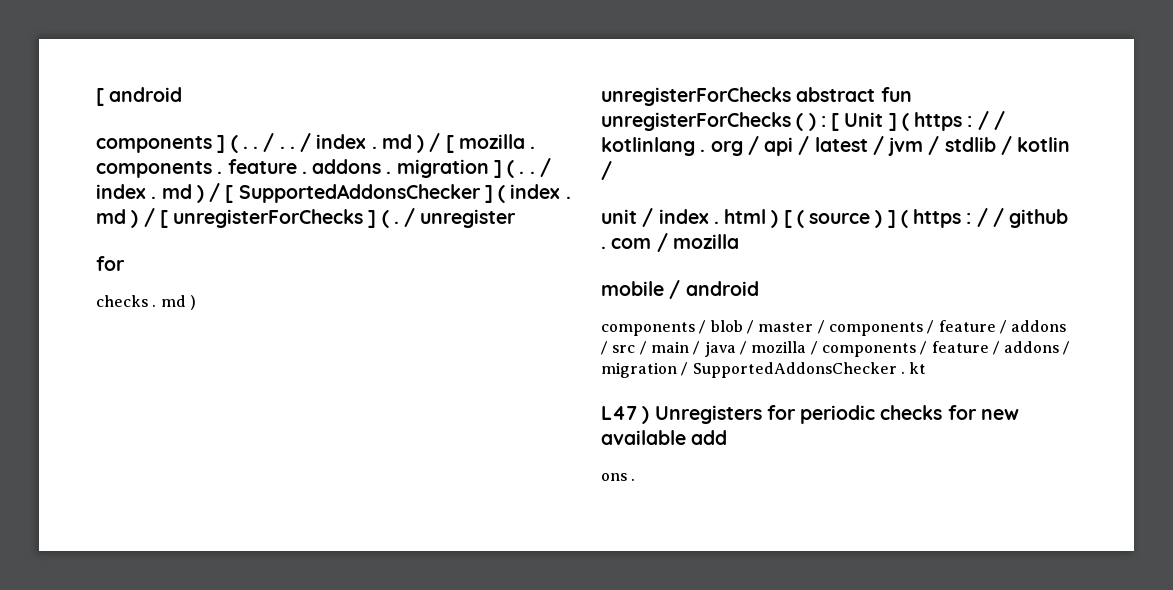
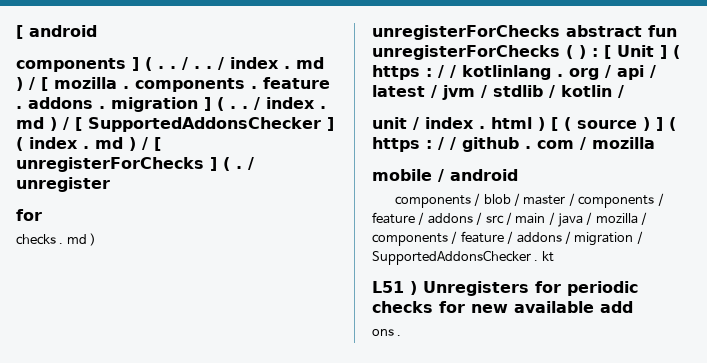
[601,406,637,420] L47 -> [372,281,404,293] L51

